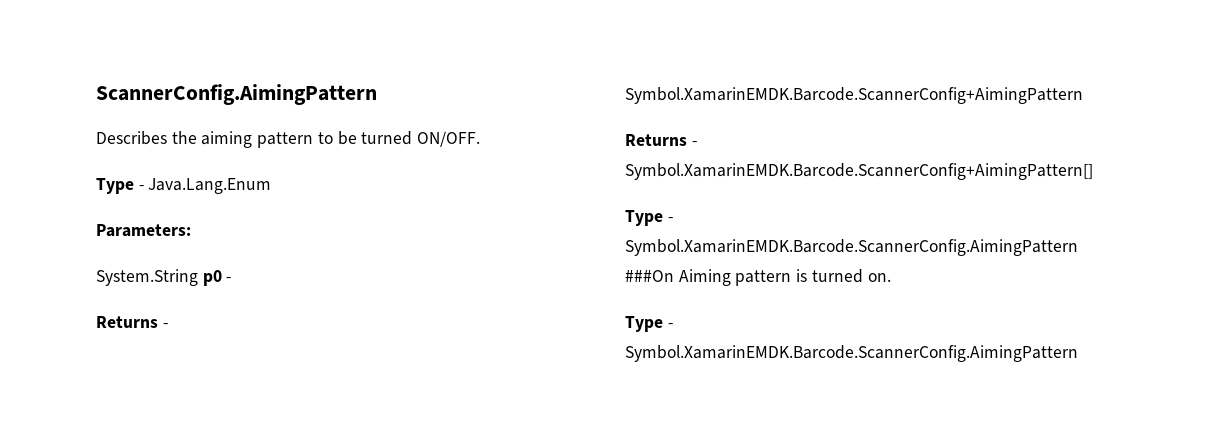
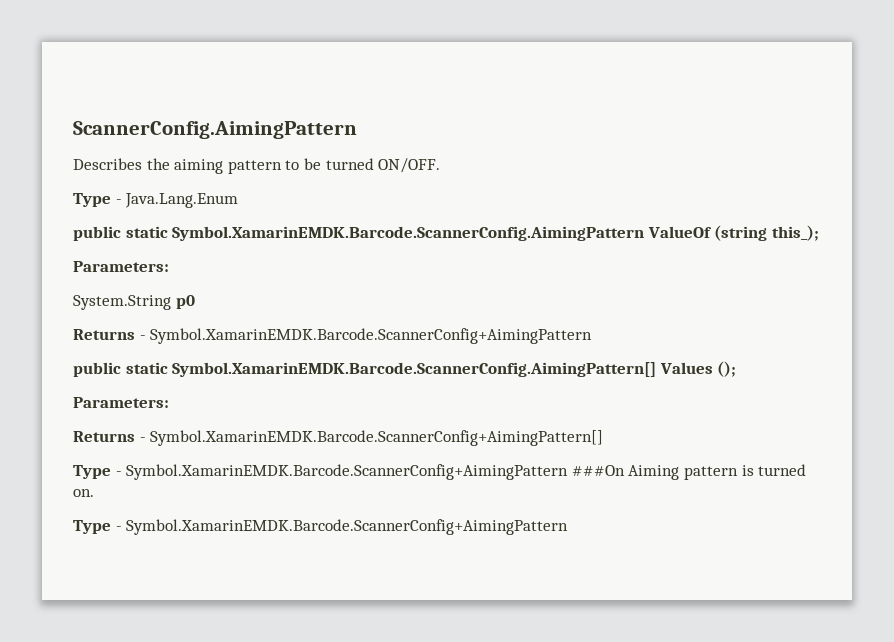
(272, 186) none -> [73,225,819,241] // public static Symbol.XamarinEMDK.Barcode.ScannerConfig.AimingPattern ValueOf (string this_);
[226,277,232,282] - -> (195, 302) none
(1083, 95) none -> [73,361,737,377] [73,397,169,408] // public static Symbol.XamarinEMDK.Barcode.ScannerConfig.AimingPattern[] Values (); // Parameters:
[625,239,1078,256] Symbol.XamarinEMDK.Barcode.ScannerConfig.AimingPattern -> [126,464,569,480] Symbol.XamarinEMDK.Barcode.ScannerConfig+AimingPattern
[625,345,1078,362] Symbol.XamarinEMDK.Barcode.ScannerConfig.AimingPattern -> [126,519,569,535] Symbol.XamarinEMDK.Barcode.ScannerConfig+AimingPattern

